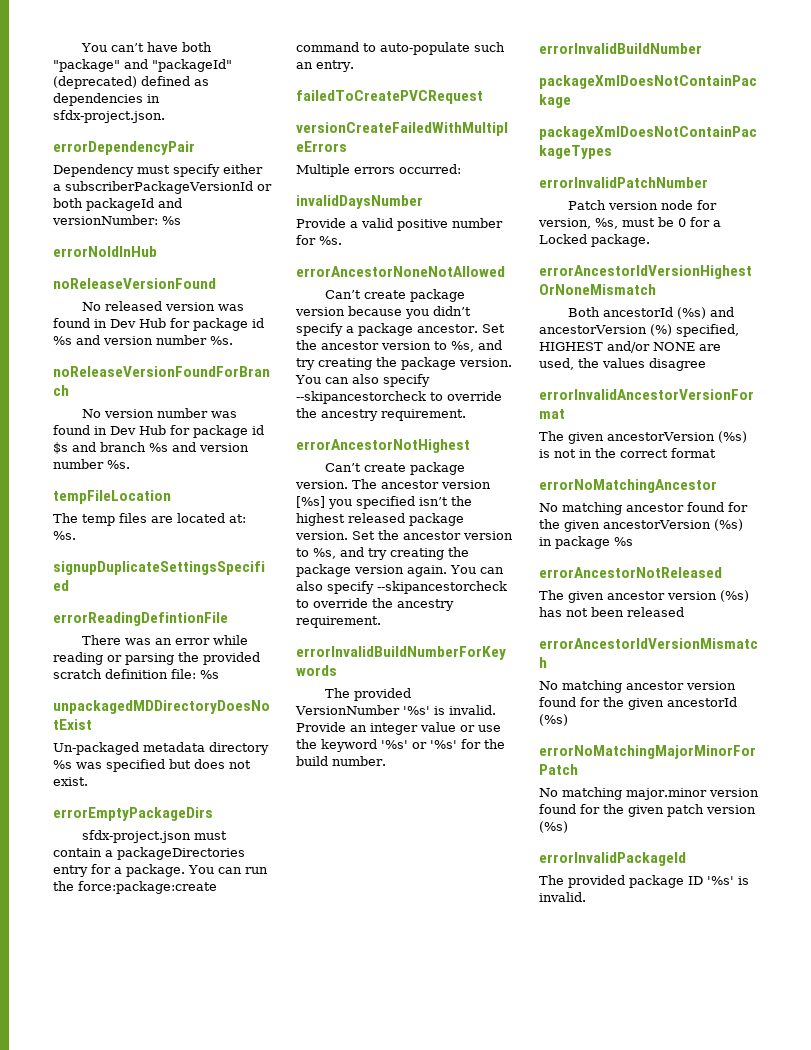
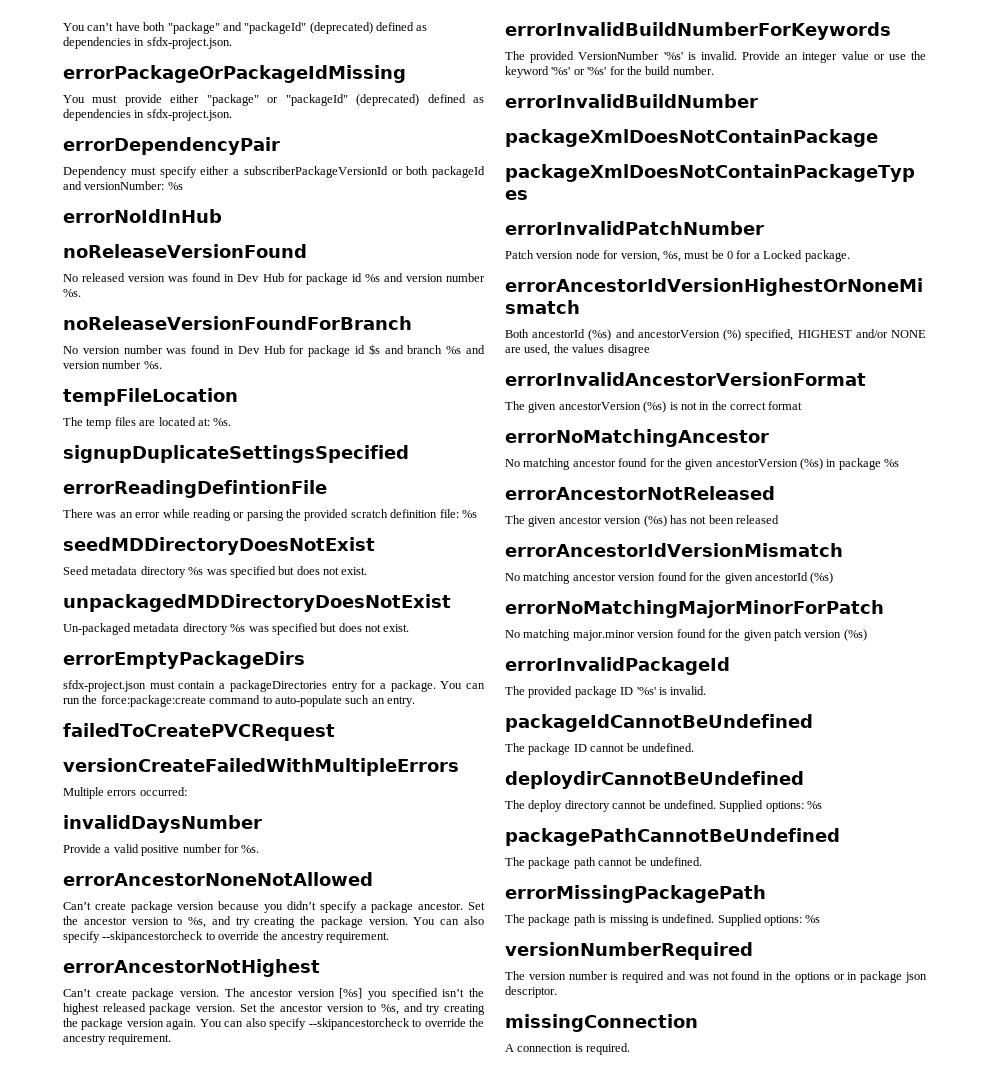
(165, 116) none -> [63,65,406,83] [63,94,485,106] [63,109,232,121] // errorPackageOrPackageIdMissing // You must provide either "package" or "packageId" (deprecated) defined as dependencies in sfdx-project.json.
(219, 674) none -> [63,537,375,555] [63,566,368,578] // seedMDDirectoryDoesNotExist // Seed metadata directory %s was specified but does not exist.
(586, 897) none -> [505,714,813,732] [505,743,694,755] [505,771,804,789] [505,800,822,812] [505,828,840,846] [505,857,702,869] [505,885,766,903] [505,914,821,926] [505,942,753,960] [505,971,928,983] [505,986,557,998] [505,1014,698,1032] [505,1043,631,1055] // packageIdCannotBeUndefined // The package ID cannot be undefined. // deploydirCannotBeUndefined // The deploy directory cannot be undefined. Supplied options: %s // packagePathCannotBeUndefined // The package path cannot be undefined. // errorMissingPackagePath // The package path is missing is undefined. Supplied options: %s // versionNumberRequired // The version number is required and was not found in the options or in package json descriptor. // missingConnection // A connection is required.

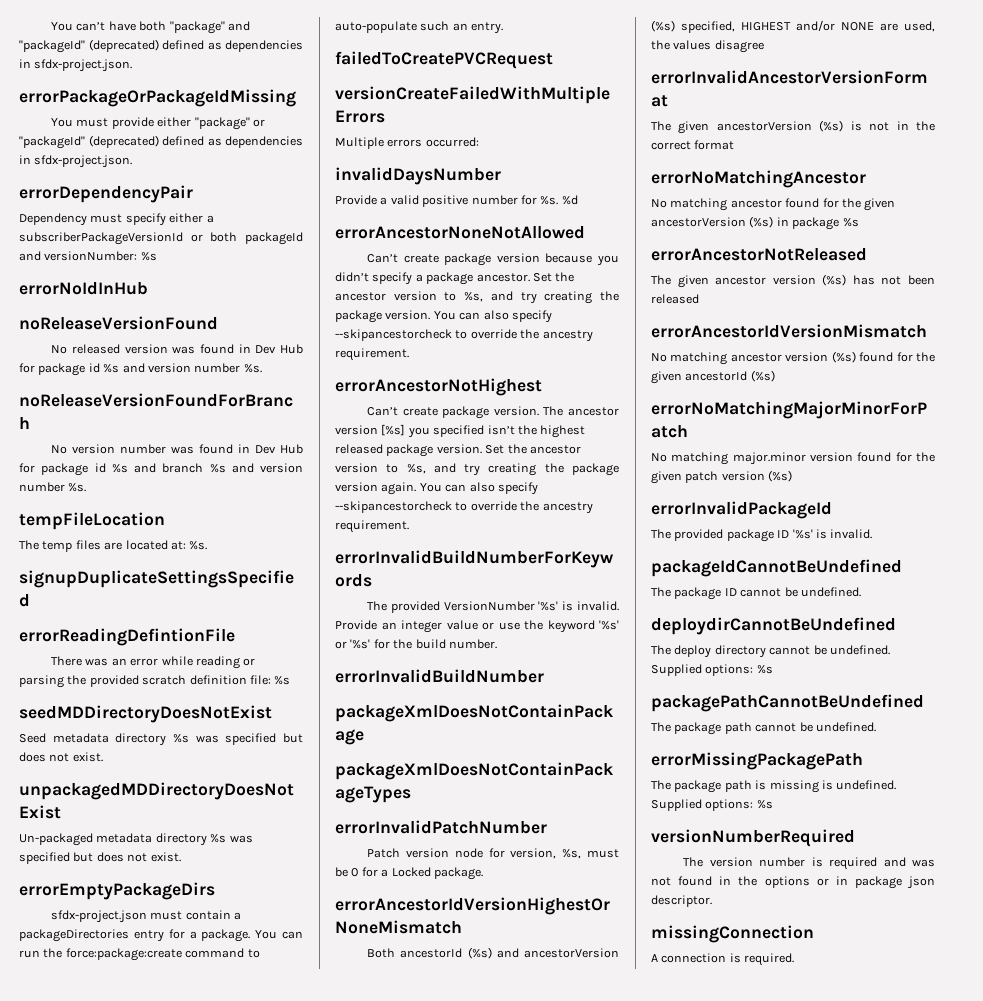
[368,344,380,355] $s -> [111,464,128,473] %s
(260, 849) none -> [561,195,578,205] %d
[723,329,742,341] (%) -> [651,20,675,32] (%s)
(656, 577) none -> [831,351,856,363] (%s)

